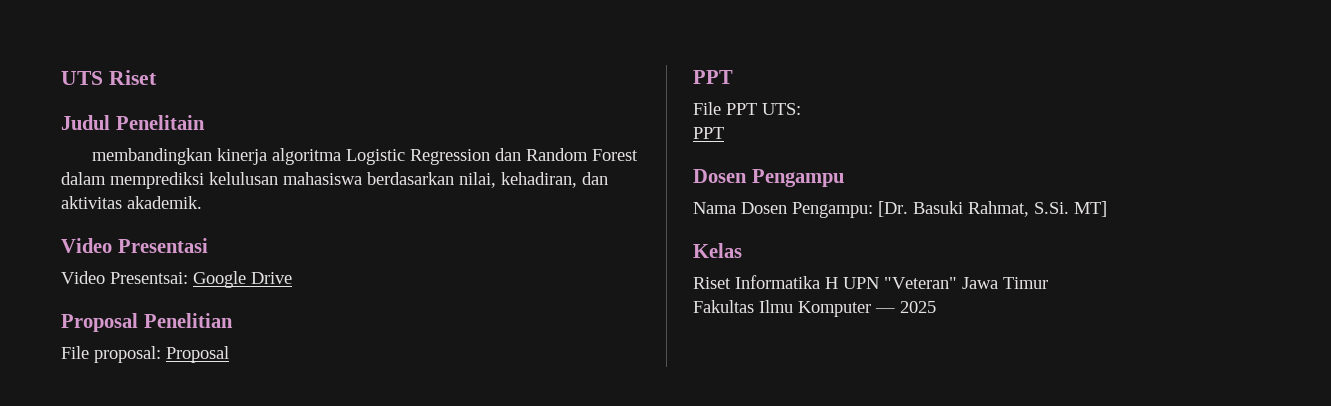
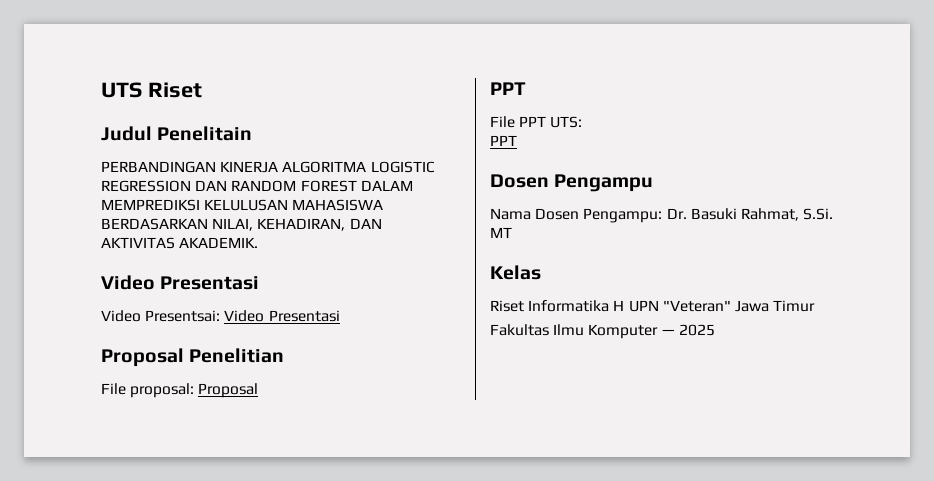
[91,148,638,165] [61,172,608,189] [61,196,202,209] membandingkan kinerja algoritma Logistic Regression dan Random Forest dalam memprediksi kelulusan mahasiswa berdasarkan nilai, kehadiran, dan aktivitas akademik. -> [101,161,435,173] [101,180,413,192] [101,199,384,211] [101,218,382,231] [101,237,259,249] PERBANDINGAN KINERJA ALGORITMA LOGISTIC REGRESSION DAN RANDOM FOREST DALAM MEMPREDIKSI KELULUSAN MAHASISWA BERDASARKAN NILAI, KEHADIRAN, DAN AKTIVITAS AKADEMIK.
[193,271,292,288] Google Drive -> [224,310,340,322] Video Presentasi
[878,201,908,217] [Dr. -> [666,208,687,219] Dr.
[1074,201,1107,217] MT] -> [490,227,512,238] MT

